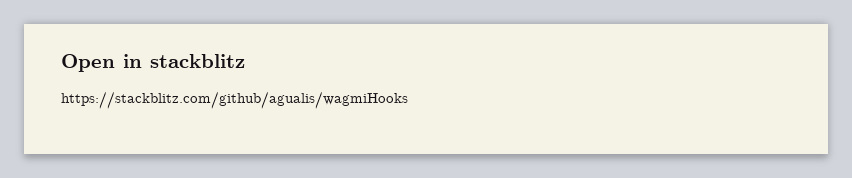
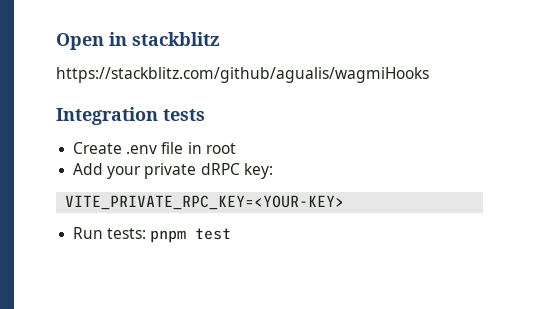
(408, 100) none -> [56,107,205,125] [73,142,236,154] [73,163,273,179] [65,195,345,210] [73,227,232,243] // Integration tests // Create .env file in root // Add your private dRPC key: // VITE_PRIVATE_RPC_KEY=<YOUR-KEY> // Run tests: pnpm test

